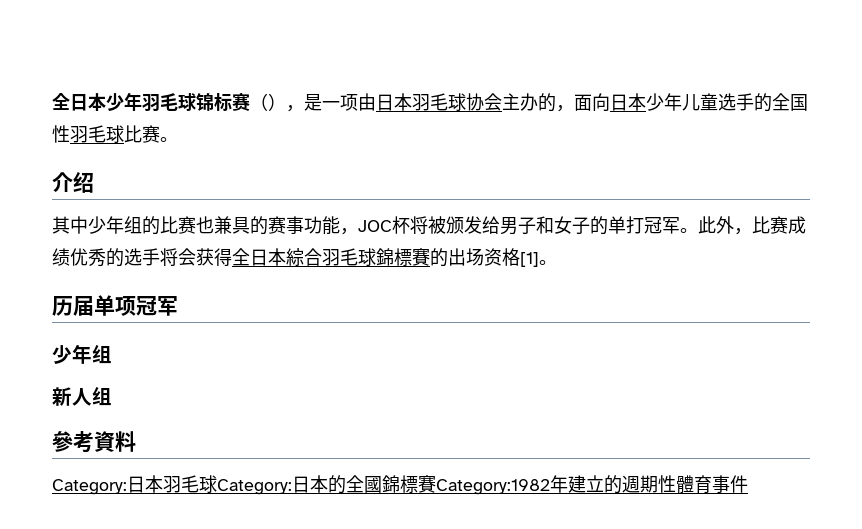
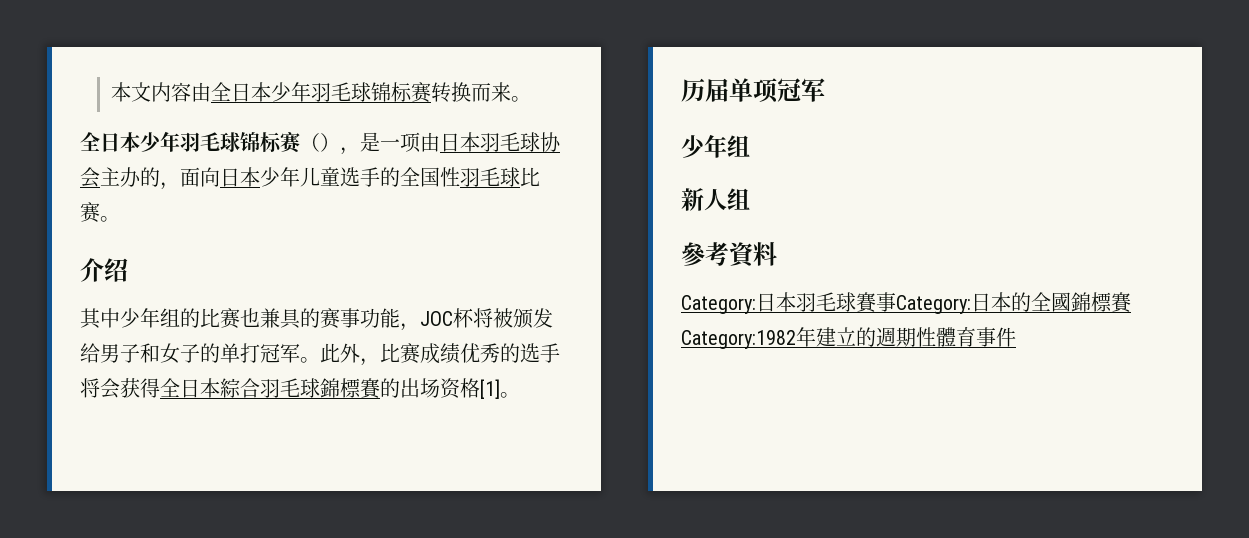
(52, 101) none -> [110,82,531,103] 本文内容由全日本少年羽毛球锦标赛转换而来。 //
(217, 484) none -> [856,292,896,313] 賽事

